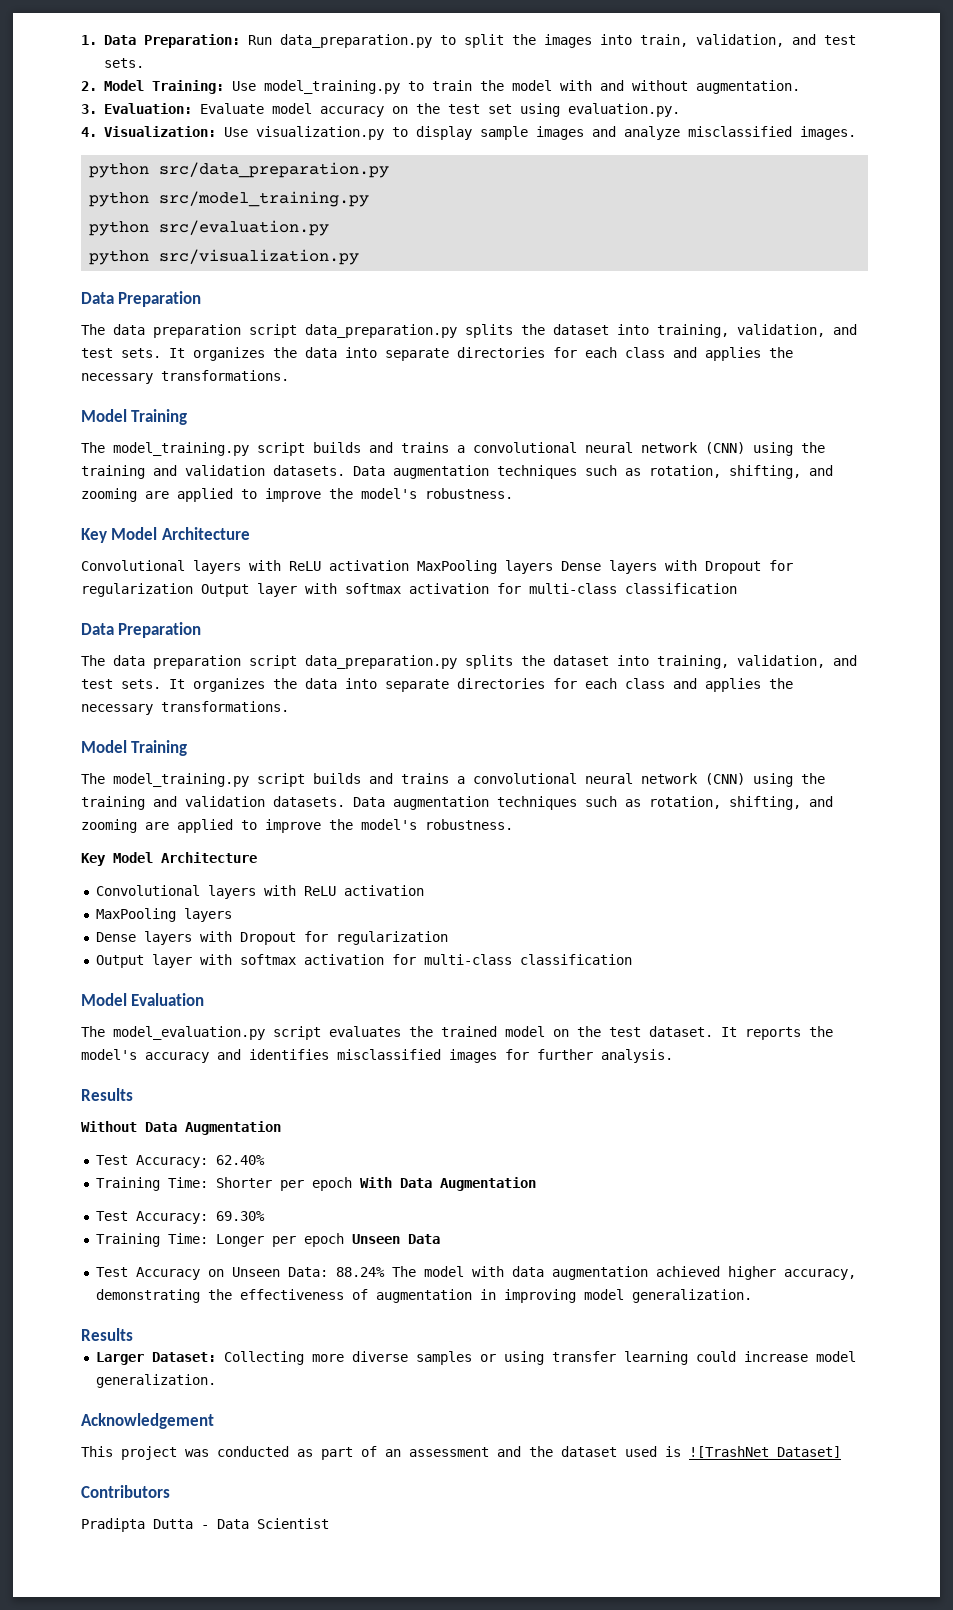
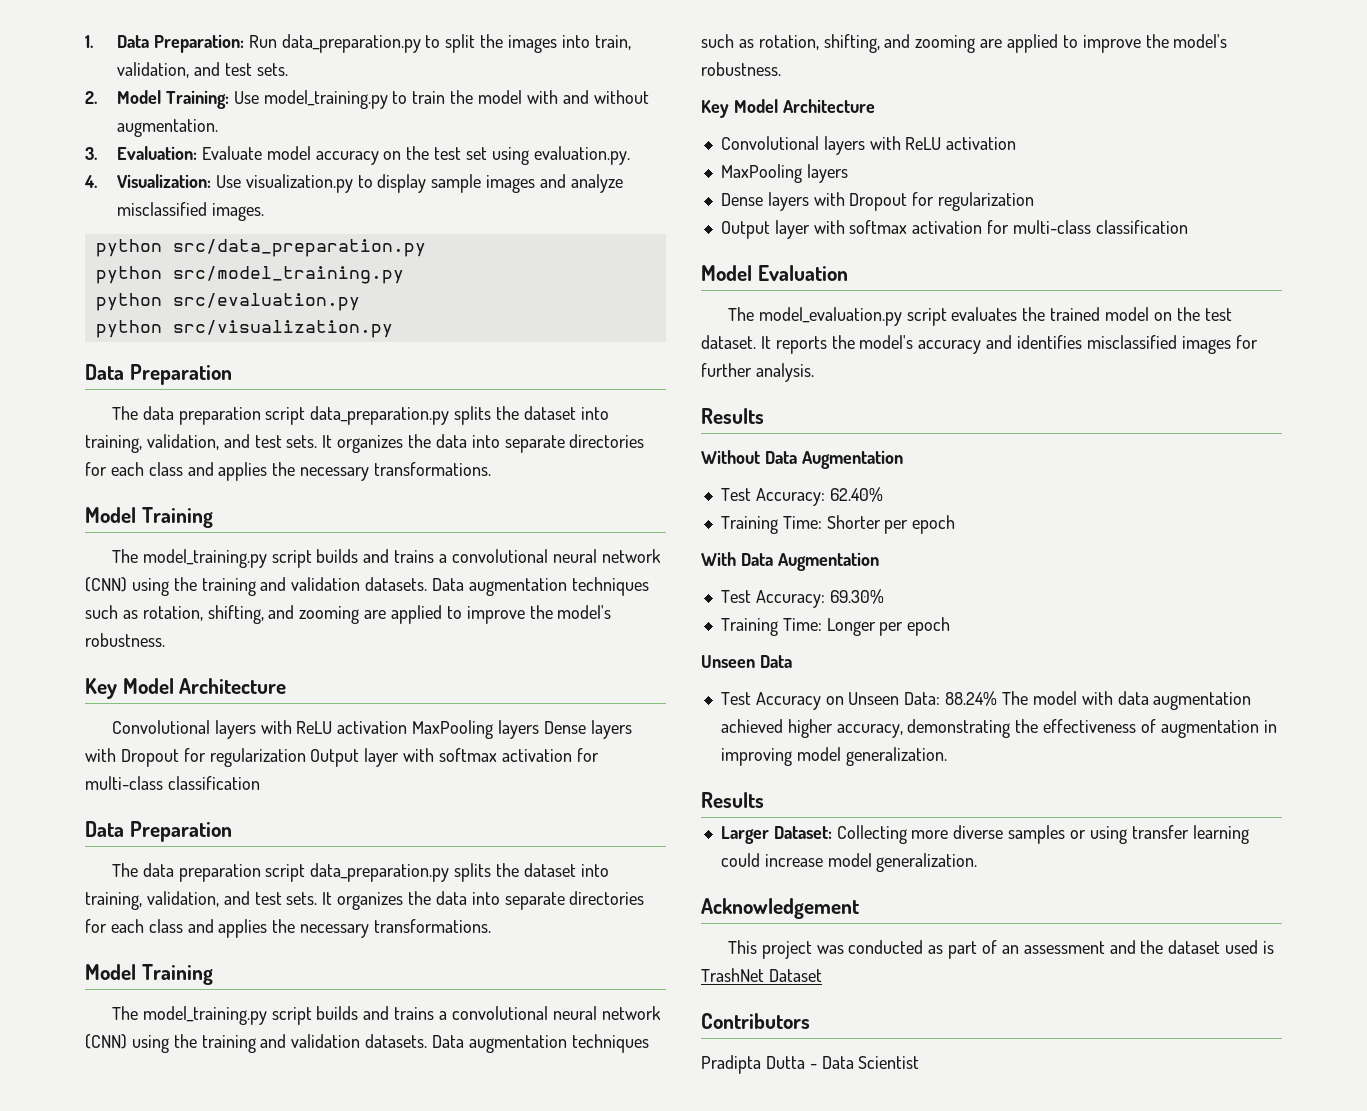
(352, 1184) none -> (956, 524) //
(344, 1240) none -> (951, 626) //
[689,1446,841,1458] ![TrashNet Dataset] -> [701,968,822,982] TrashNet Dataset

